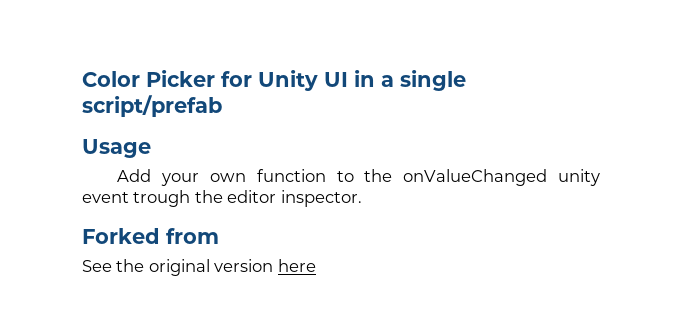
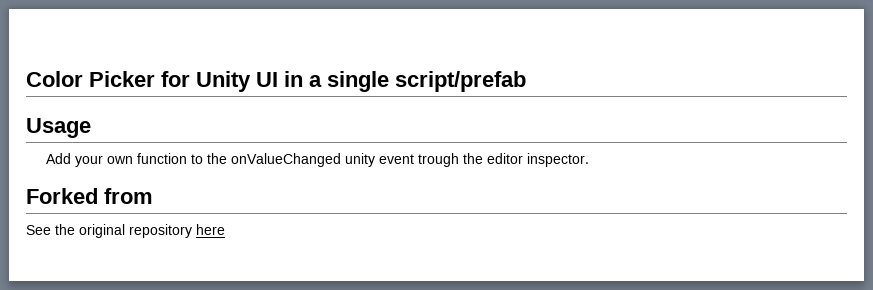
[214,259,274,272] version -> [129,224,192,238] repository

